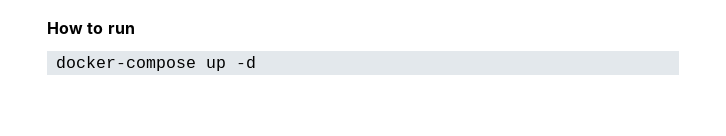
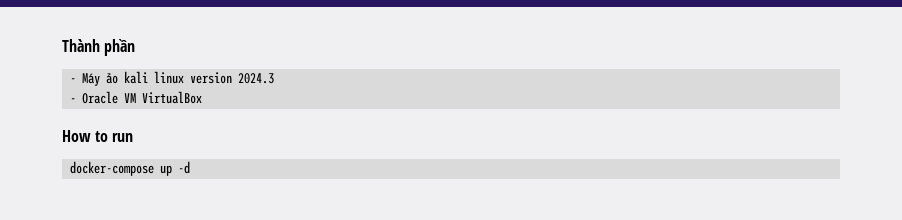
(47, 28) none -> [62,39,136,56] [70,71,275,86] [70,91,203,104] Thành phần // - Máy ảo kali linux version 2024.3 // - Oracle VM VirtualBox //

